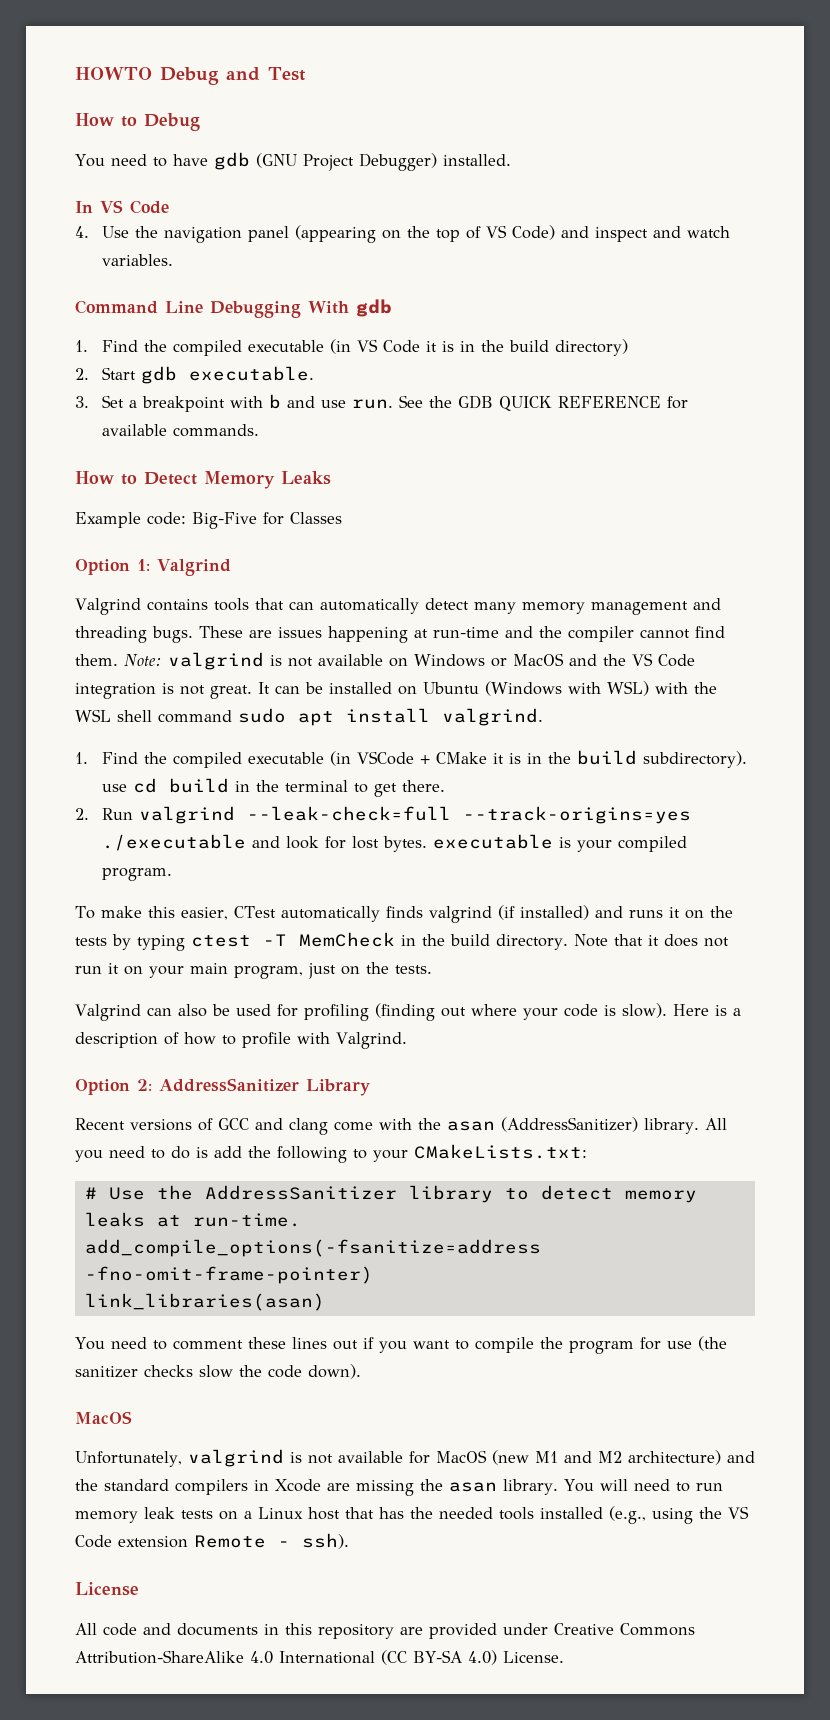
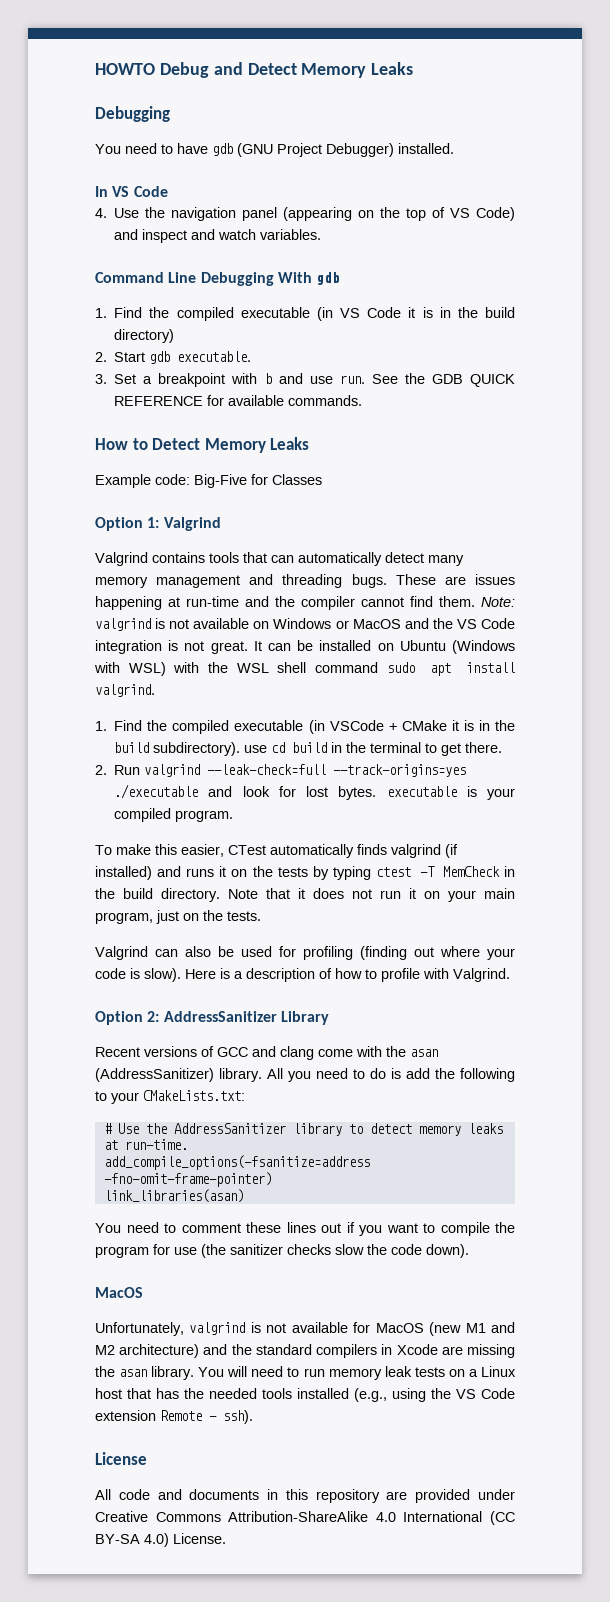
[268,67,306,81] [75,113,200,131] Test // How to Debug -> [247,62,414,78] [95,106,170,122] Detect Memory Leaks // Debugging

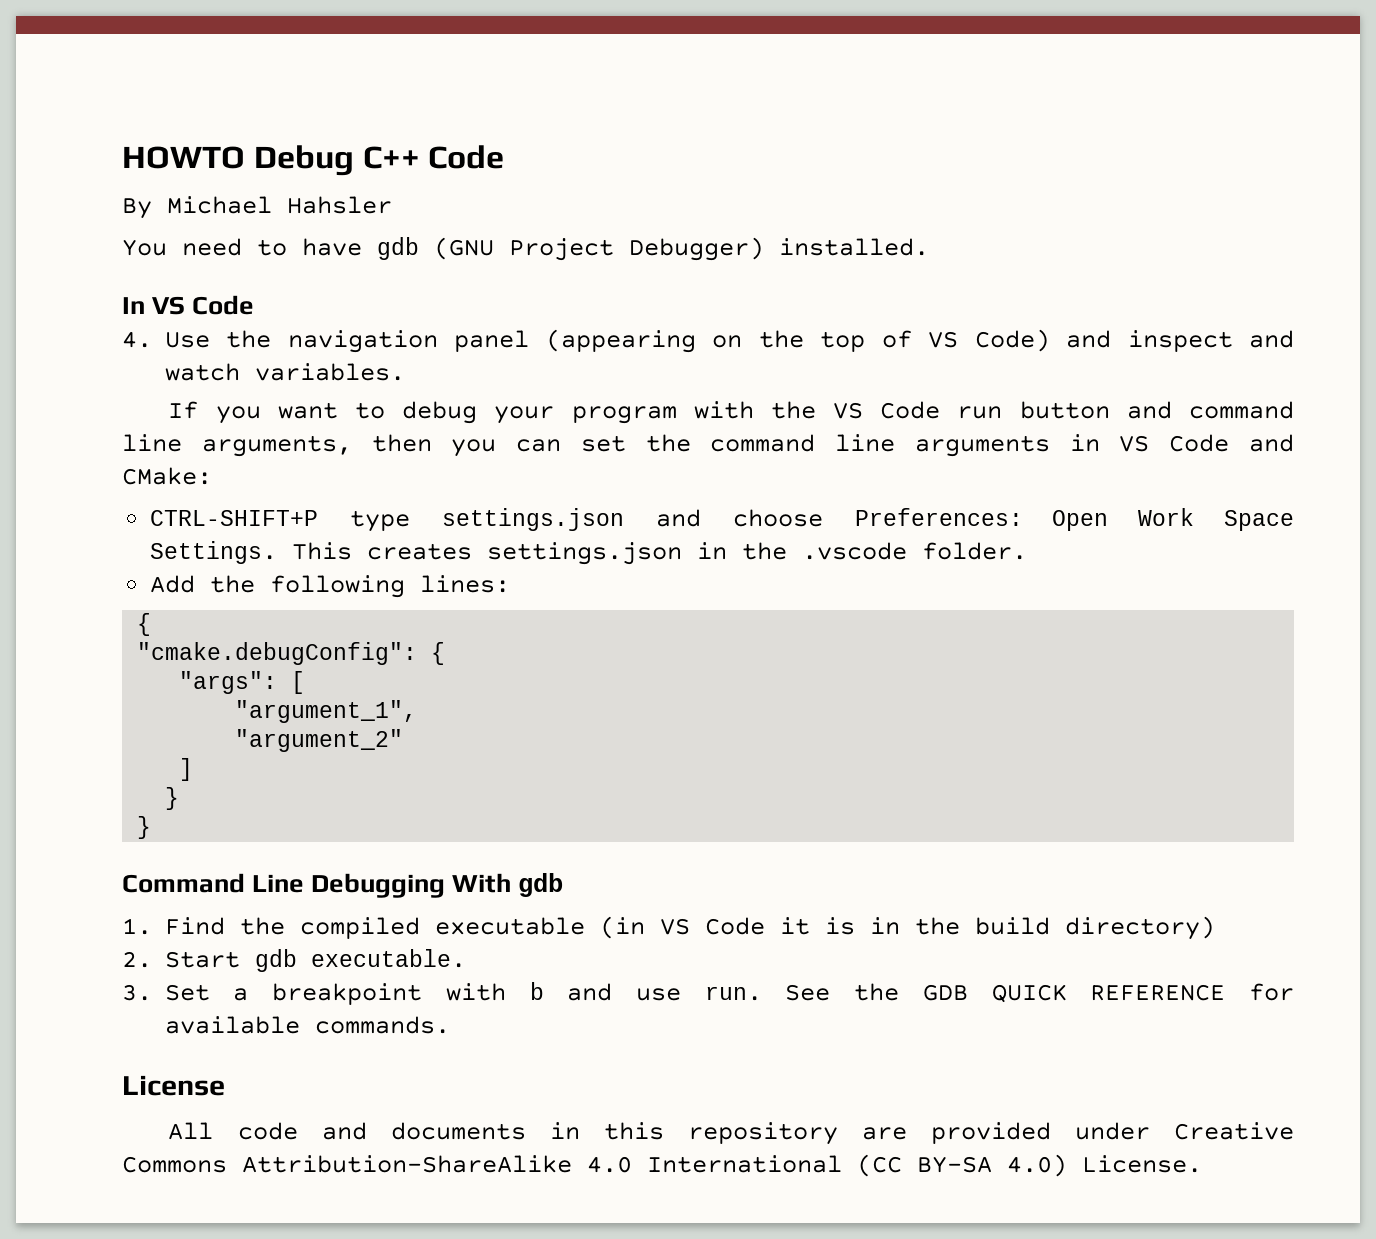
[213,62,414,78] [95,106,170,122] and Detect Memory Leaks // Debugging -> [362,145,505,169] [122,196,392,219] C++ Code // By Michael Hahsler
(322, 234) none -> [168,401,1294,424] [122,434,1294,457] [122,467,212,485] [150,508,1295,532] [150,541,1028,565] [150,575,511,598] [137,613,152,636] [137,642,446,665] [179,671,306,694] [235,700,418,723] [235,729,404,752] [179,758,194,781] [165,787,180,810] [137,816,152,839] // If you want to debug your program with the VS Code run button and command line arguments, then you can set the command line arguments in VS Code and CMake: // CTRL-SHIFT+P type settings.json and choose Preferences: Open Work Space Settings. This creates settings.json in the .vscode folder. // Add the following lines: // { // "cmake.debugConfig": { // "args": [ // "argument_1", // "argument_2" // ] // } // }
[95,437,310,453] [95,474,322,488] [95,517,221,531] [95,552,464,566] [95,574,515,588] [95,596,515,610] [95,618,515,631] [95,640,515,654] [94,662,515,676] [95,684,155,697] [95,720,515,734] [114,742,503,756] [95,764,467,777] [114,784,515,800] [114,808,234,822] [95,844,458,858] [95,866,515,880] [95,888,515,902] [95,910,261,924] [95,946,515,960] [95,968,510,982] [95,1011,329,1025] [95,1046,438,1060] [95,1068,515,1082] [95,1090,245,1104] [103,1123,503,1136] [103,1139,188,1150] [103,1155,370,1170] [103,1172,272,1187] [103,1189,244,1203] [95,1222,515,1236] [95,1244,469,1258] [95,1287,143,1298] [95,1322,516,1336] [95,1344,515,1358] [95,1366,516,1380] [95,1388,515,1402] [95,1410,253,1424] // How to Detect Memory Leaks // Example code: Big-Five for Classes // Option 1: Valgrind // Valgrind contains tools that can automatically detect many memory management and threading bugs. These are issues happening at run-time and the compiler cannot find them. Note: valgrind is not available on Windows or MacOS and the VS Code integration is not great. It can be installed on Ubuntu (Windows with WSL) with the WSL shell command sudo apt install valgrind. // 1. Find the compiled executable (in VSCode + CMake it is in the build subdirectory). use cd build in the terminal to get there. // 2. Run valgrind --leak-check=full --track-origins=yes ./executable and look for lost bytes. executable is your compiled program. // To make this easier, CTest automatically finds valgrind (if installed) and runs it on the tests by typing ctest -T MemCheck in the build directory. Note that it does not run it on your main program, just on the tests. // Valgrind can also be used for profiling (finding out where your code is slow). Here is a description of how to profile with Valgrind. // Option 2: AddressSanitizer Library // Recent versions of GCC and clang come with the asan (AddressSanitizer) library. All you need to do is add the following to your CMakeLists.txt: // # Use the AddressSanitizer library to detect memory leaks at run-time. // add_compile_options(-fsanitize=address -fno-omit-frame-pointer) // link_libraries(asan) // You need to comment these lines out if you want to compile the program for use (the sanitizer checks slow the code down). // MacOS // Unfortunately, valgrind is not available for MacOS (new M1 and M2 architecture) and the standard compilers in Xcode are missing the asan library. You will need to run memory leak tests on a Linux host that has the needed tools installed (e.g., using the VS Code extension Remote - ssh). -> (450, 1025) none

